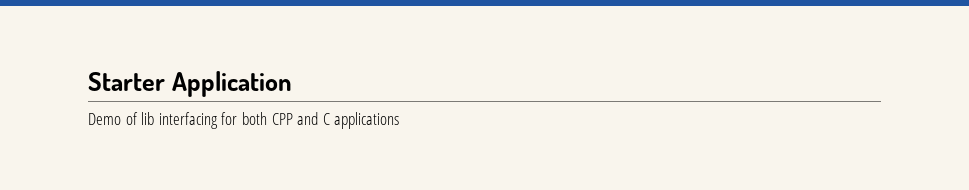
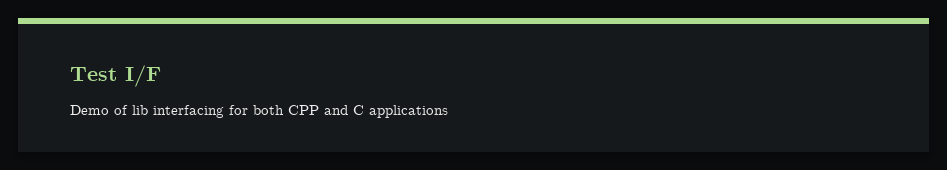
[88,71,293,97] Starter Application -> [70,65,161,87] Test I/F

